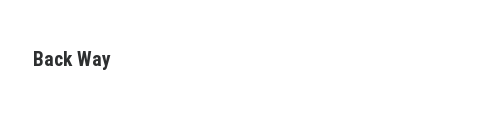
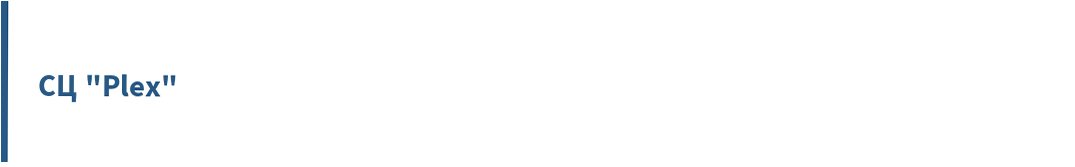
[33,51,112,70] Back Way -> [37,74,180,103] CЦ "Plex"

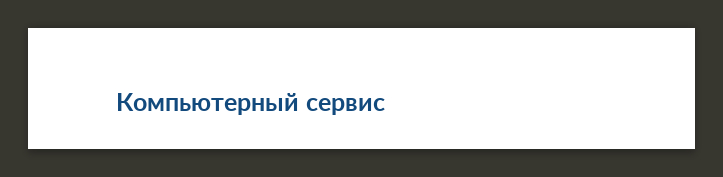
[37,74,180,103] CЦ "Plex" -> [116,93,385,115] Компьютерный сервис

